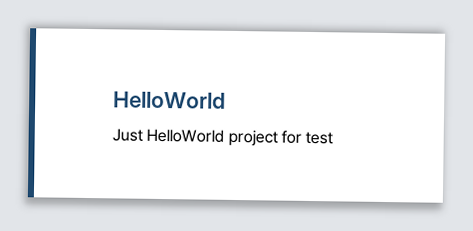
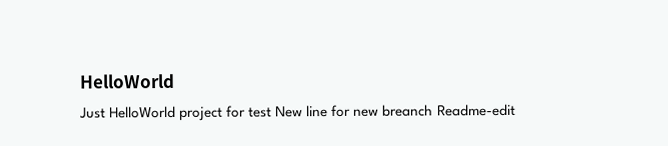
(334, 138) none -> [275,103,516,118] New line for new breanch Readme-edit

